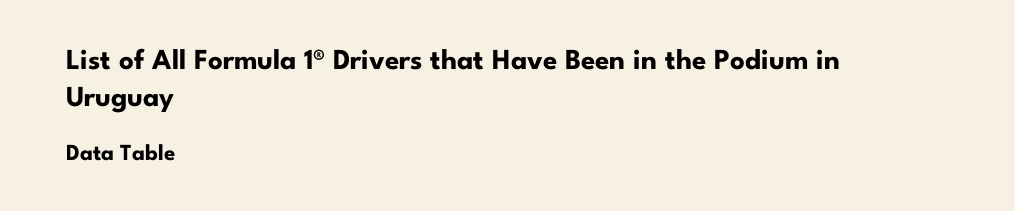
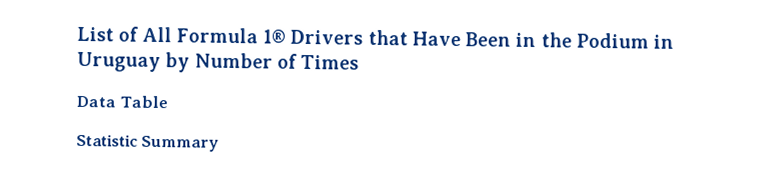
(174, 99) none -> [165,52,360,73] by Number of Times
(176, 152) none -> [76,133,220,152] // Statistic Summary

